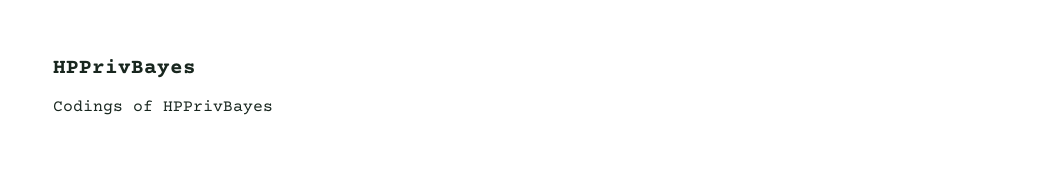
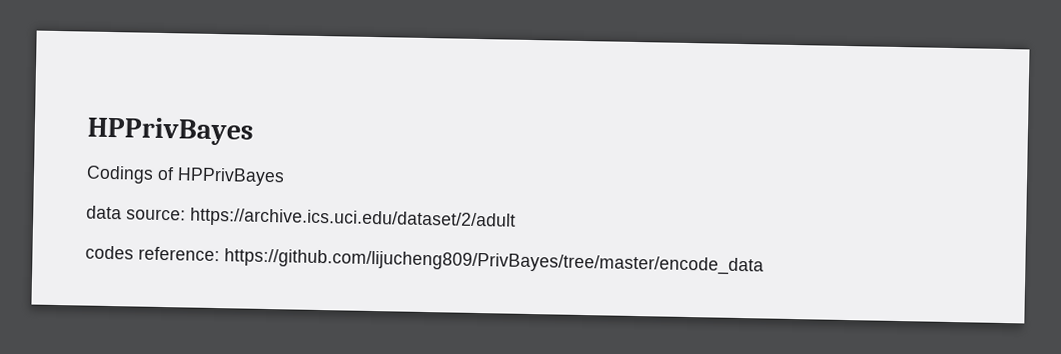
(273, 107) none -> [86,205,516,231] [85,245,764,276] // data source: https://archive.ics.uci.edu/dataset/2/adult // codes reference: https://github.com/lijucheng809/PrivBayes/tree/master/encode_data

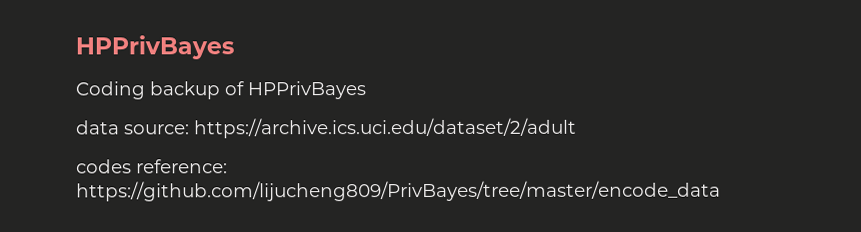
[87,116,254,146] [86,165,154,184] HPPrivBayes // Codings -> [75,35,234,60] [75,81,220,100] HPPrivBayes // Coding backup

